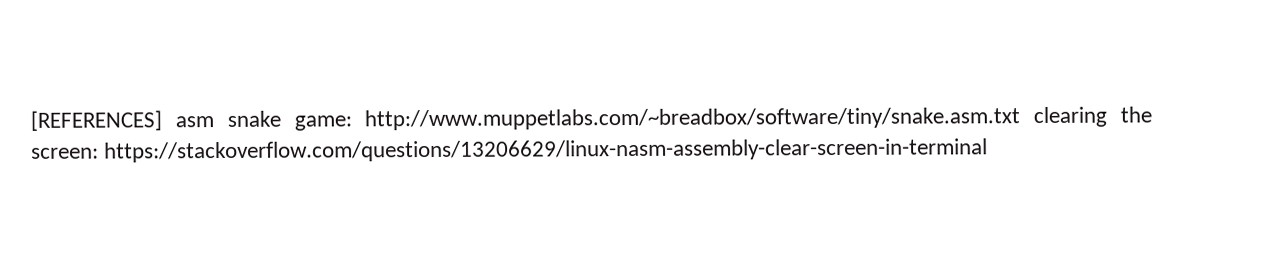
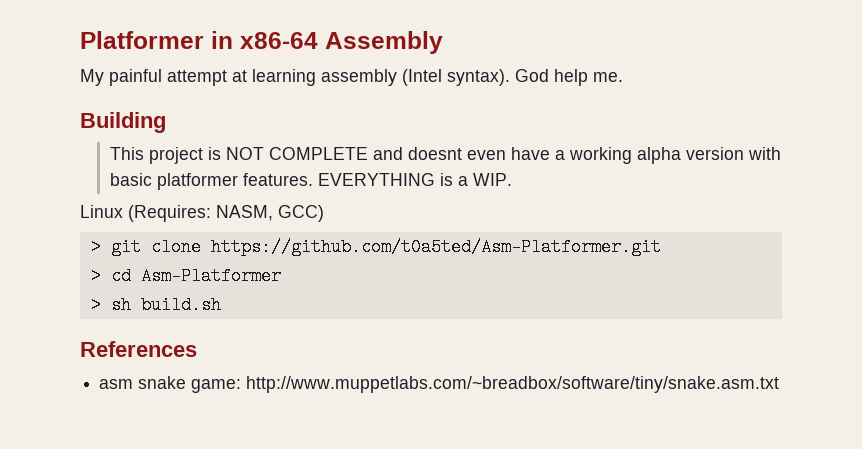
[30,106,1152,131] [31,138,989,163] [REFERENCES] asm snake game: http://www.muppetlabs.com/~breadbox/software/tiny/snake.asm.txt clearing the screen: https://stackoverflow.com/questions/13206629/linux-nasm-assembly-clear-screen-in-terminal -> [80,31,443,54] [80,69,623,86] [80,112,166,133] [109,147,781,164] [109,173,512,190] [80,205,324,222] [90,238,661,256] [90,267,281,285] [90,296,221,314] [80,341,197,357] [99,376,780,393] Platformer in x86-64 Assembly // My painful attempt at learning assembly (Intel syntax). God help me. // Building // This project is NOT COMPLETE and doesnt even have a working alpha version with basic platformer features. EVERYTHING is a WIP. // Linux (Requires: NASM, GCC) // > git clone https://github.com/t0a5ted/Asm-Platformer.git // > cd Asm-Platformer // > sh build.sh // References // asm snake game: http://www.muppetlabs.com/~breadbox/software/tiny/snake.asm.txt

